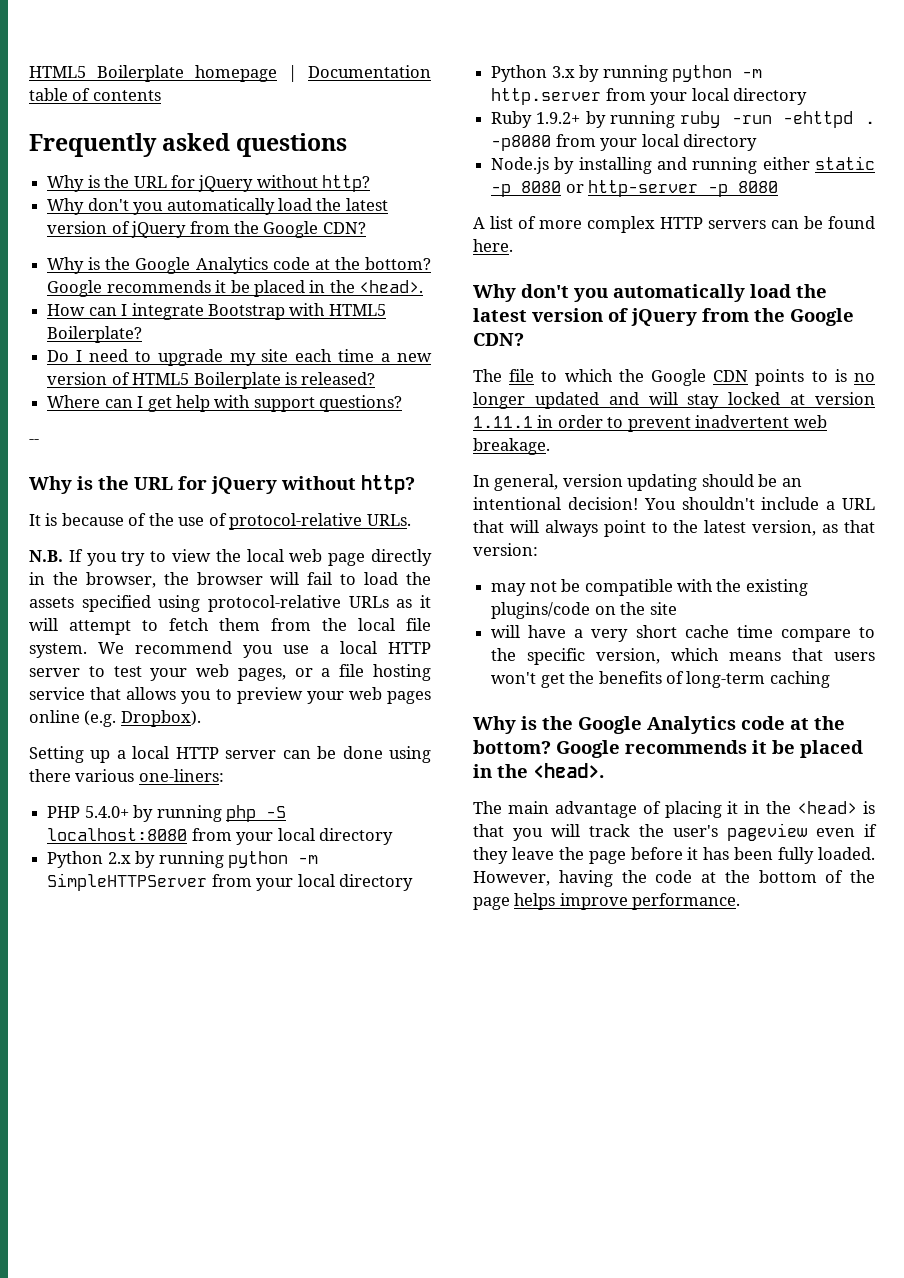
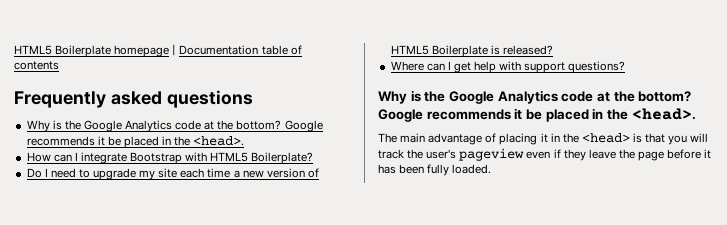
[47,175,371,192] [47,198,388,215] [47,221,366,238] // Why is the URL for jQuery without http? // Why don't you automatically load the latest version of jQuery from the Google CDN? -> (253, 99) none
[29,439,39,444] [29,475,415,494] [29,513,411,530] [29,549,433,566] [29,572,432,588] [29,595,432,612] [29,618,431,635] [29,641,431,658] [29,664,431,681] [29,687,431,704] [29,710,201,727] [29,746,432,763] [29,769,224,782] [47,805,286,822] [47,828,393,845] [47,851,318,868] [47,873,413,891] [491,65,762,82] [491,88,807,105] [491,111,875,128] [491,134,757,151] [491,156,875,174] [491,180,779,197] [473,216,875,233] [473,239,513,252] [473,284,827,302] [473,308,854,326] [473,333,524,346] [473,369,875,386] [473,392,875,409] [473,415,827,432] [473,438,550,455] [473,474,802,491] [473,497,875,510] [473,520,875,537] [473,543,538,556] [491,579,808,596] [491,602,677,619] [491,625,875,642] [491,648,875,665] [491,671,830,688] // -- // Why is the URL for jQuery without http? // It is because of the use of protocol-relative URLs. // N.B. If you try to view the local web page directly in the browser, the browser will fail to load the assets specified using protocol-relative URLs as it will attempt to fetch them from the local file system. We recommend you use a local HTTP server to test your web pages, or a file hosting service that allows you to preview your web pages online (e.g. Dropbox). // Setting up a local HTTP server can be done using there various one-liners: // PHP 5.4.0+ by running php -S localhost:8080 from your local directory // Python 2.x by running python -m SimpleHTTPServer from your local directory // Python 3.x by running python -m http.server from your local directory // Ruby 1.9.2+ by running ruby -run -ehttpd . -p8080 from your local directory // Node.js by installing and running either static -p 8080 or http-server -p 8080 // A list of more complex HTTP servers can be found here. // Why don't you automatically load the latest version of jQuery from the Google CDN? // The file to which the Google CDN points to is no longer updated and will stay locked at version 1.11.1 in order to prevent inadvertent web breakage. // In general, version updating should be an intentional decision! You shouldn't include a URL that will always point to the latest version, as that version: // may not be compatible with the existing plugins/code on the site // will have a very short cache time compare to the specific version, which means that users won't get the benefits of long-term caching -> (626, 67) none
[473,870,875,887] [473,893,741,910] However, having the code at the bottom of the page helps improve performance. -> (492, 169) none

